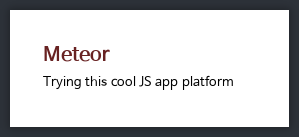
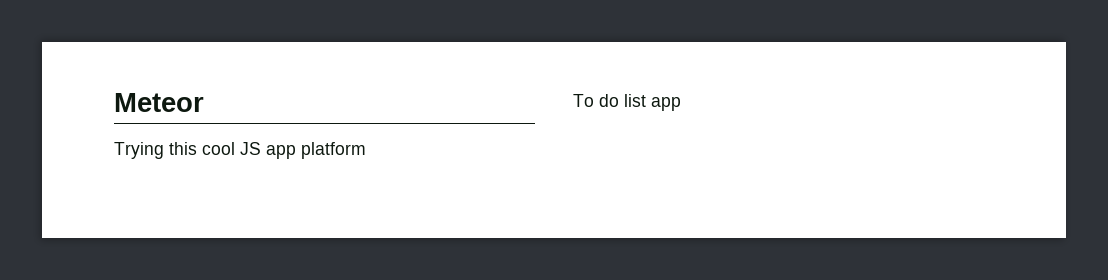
(234, 82) none -> [573,94,681,111] // To do list app

